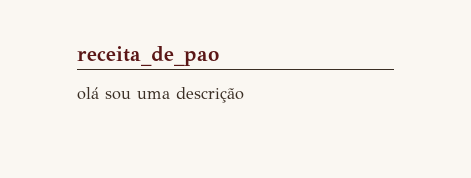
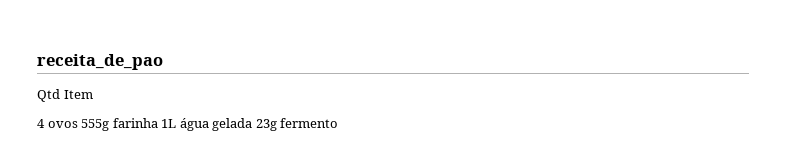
[77,87,244,103] olá sou uma descrição -> [37,89,93,102] [37,118,339,131] Qtd Item // 4 ovos 555g farinha 1L água gelada 23g fermento

